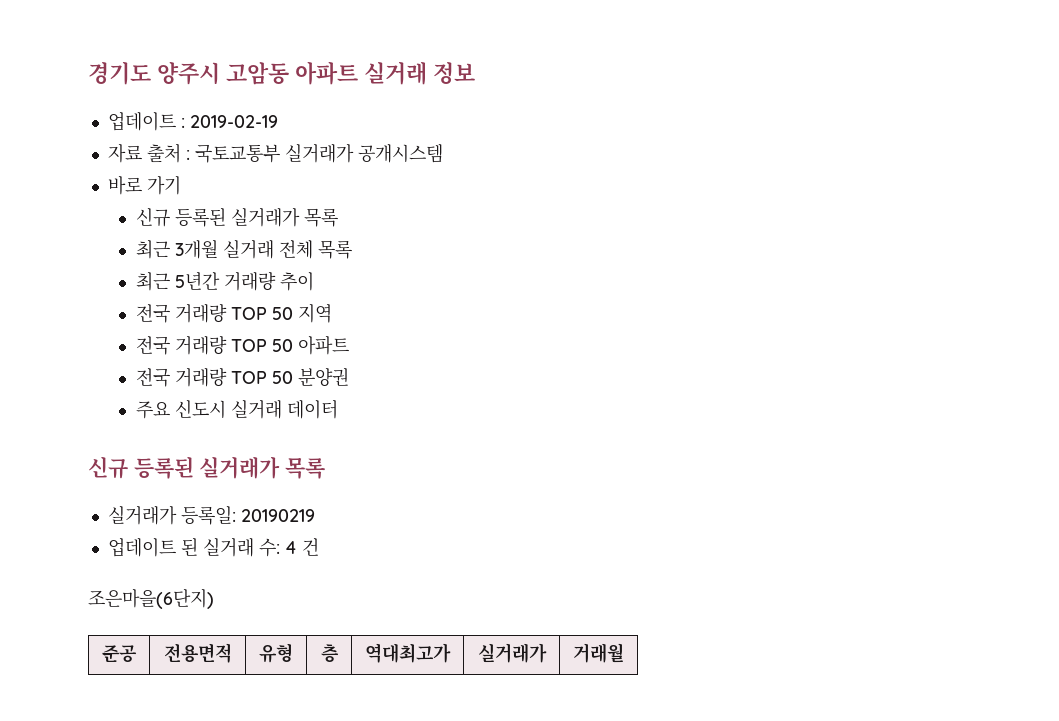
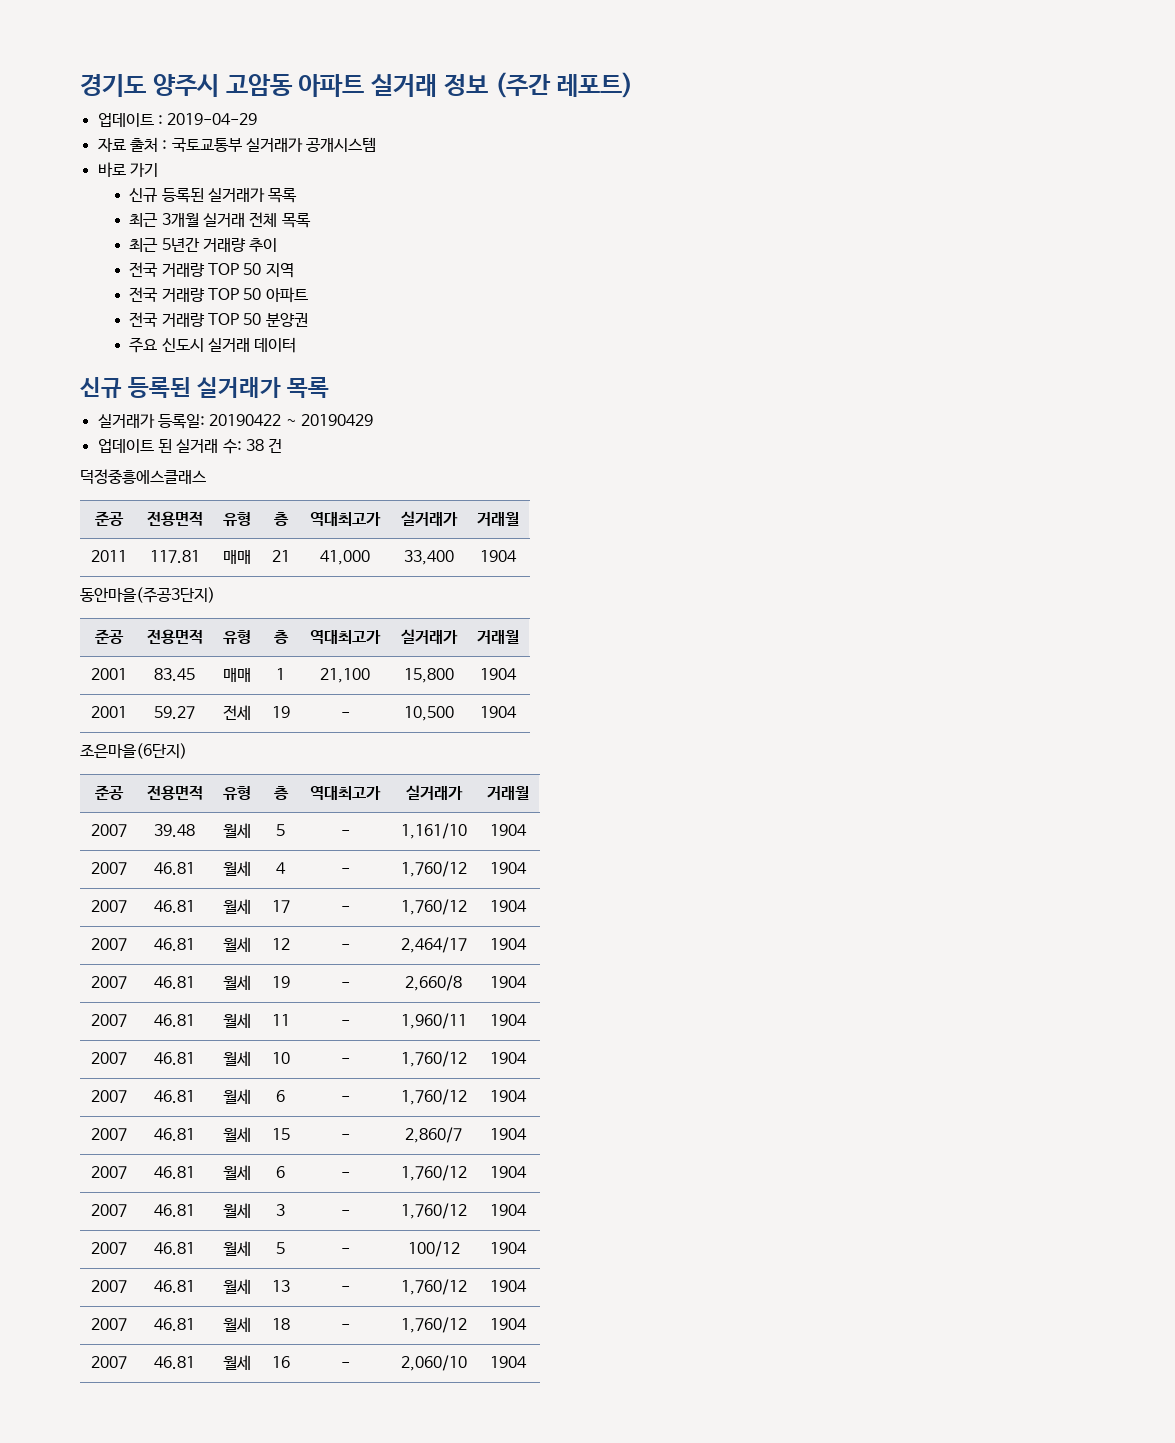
(475, 73) none -> [494,72,634,98] (주간 레포트)
[189,115,278,128] 2019-02-19 -> [167,113,258,125] 2019-04-29
[240,509,315,522] 20190219 -> [209,414,373,426] 20190422 ~ 20190429
[284,541,297,554] 4 -> [245,439,264,451] 38
(319, 547) none -> [80,469,206,484] [94,511,124,526] [146,511,203,526] [223,512,251,526] [273,512,289,526] [310,512,381,526] [400,511,458,526] [477,512,519,526] [90,550,127,562] [149,550,200,563] [223,550,251,564] [271,550,290,562] [320,550,370,565] [403,550,454,565] [480,550,517,562] [80,587,215,603] [94,629,124,644] [146,629,203,644] [223,630,251,644] [273,630,289,644] [310,630,381,644] [400,629,458,644] [477,630,519,644] [90,668,127,680] [154,668,195,681] [223,668,251,682] [276,668,285,680] [320,668,370,683] [403,668,454,683] [480,668,517,680] [90,706,127,718] [154,706,195,719] [223,705,251,720] [271,706,290,718] [340,712,350,718] [403,706,454,721] [480,706,517,718] // 덕정중흥에스클래스 // 준공 | 전용면적 | 유형 | 층 | 역대최고가 | 실거래가 | 거래월 // 2011 | 117.81 | 매매 | 21 | 41,000 | 33,400 | 1904 // 동안마을(주공3단지) // 준공 | 전용면적 | 유형 | 층 | 역대최고가 | 실거래가 | 거래월 // 2001 | 83.45 | 매매 | 1 | 21,100 | 15,800 | 1904 // 2001 | 59.27 | 전세 | 19 | - | 10,500 | 1904
(624, 653) none -> [90,824,127,837] [154,824,195,837] [223,823,251,838] [276,824,285,836] [340,830,350,836] [400,823,467,839] [490,824,527,836] [90,862,127,875] [154,862,195,875] [223,861,251,876] [276,862,286,874] [340,868,350,874] [400,861,467,877] [490,862,527,874] [90,900,127,913] [154,900,195,913] [223,899,251,914] [271,900,290,913] [340,906,350,912] [400,899,467,915] [490,900,527,912] [90,938,127,951] [154,938,195,951] [223,937,251,952] [271,938,290,950] [340,944,350,950] [400,937,467,953] [490,938,527,950] [90,976,127,989] [154,976,195,989] [223,975,251,990] [271,976,290,988] [340,982,350,988] [405,975,462,991] [490,976,527,988] [90,1014,127,1027] [154,1014,195,1027] [223,1013,251,1028] [271,1014,290,1026] [340,1020,350,1026] [400,1013,467,1029] [490,1014,527,1026] [90,1052,127,1065] [154,1052,195,1065] [223,1051,251,1066] [271,1052,290,1064] [340,1058,350,1064] [400,1051,467,1067] [490,1052,527,1064] [90,1090,127,1103] [154,1090,195,1103] [223,1089,251,1104] [276,1090,285,1102] [340,1096,350,1102] [400,1089,467,1105] [490,1090,527,1102] [90,1128,127,1141] [154,1128,195,1141] [223,1127,251,1142] [271,1128,290,1140] [340,1134,350,1140] [405,1127,462,1143] [490,1128,527,1140] [90,1166,127,1179] [154,1166,195,1179] [223,1165,251,1180] [276,1166,285,1178] [340,1172,350,1178] [400,1165,467,1181] [490,1166,527,1178] [90,1204,127,1217] [154,1204,195,1217] [223,1203,251,1218] [276,1204,285,1216] [340,1210,350,1216] [400,1203,467,1219] [490,1204,527,1216] [90,1242,127,1255] [154,1242,195,1255] [223,1241,251,1256] [276,1242,285,1254] [340,1248,350,1254] [407,1241,460,1257] [490,1242,527,1254] [90,1280,127,1293] [154,1280,195,1293] [223,1279,251,1294] [271,1280,290,1292] [340,1286,350,1292] [400,1279,467,1295] [490,1280,527,1292] [90,1318,127,1331] [154,1318,195,1331] [223,1317,251,1332] [271,1318,290,1330] [340,1324,350,1330] [400,1317,467,1333] [490,1318,527,1330] [90,1356,127,1369] [154,1356,195,1369] [223,1355,251,1370] [271,1356,290,1368] [340,1362,350,1368] [400,1355,467,1371] [490,1356,527,1368] // 2007 | 39.48 | 월세 | 5 | - | 1,161/10 | 1904 // 2007 | 46.81 | 월세 | 4 | - | 1,760/12 | 1904 // 2007 | 46.81 | 월세 | 17 | - | 1,760/12 | 1904 // 2007 | 46.81 | 월세 | 12 | - | 2,464/17 | 1904 // 2007 | 46.81 | 월세 | 19 | - | 2,660/8 | 1904 // 2007 | 46.81 | 월세 | 11 | - | 1,960/11 | 1904 // 2007 | 46.81 | 월세 | 10 | - | 1,760/12 | 1904 // 2007 | 46.81 | 월세 | 6 | - | 1,760/12 | 1904 // 2007 | 46.81 | 월세 | 15 | - | 2,860/7 | 1904 // 2007 | 46.81 | 월세 | 6 | - | 1,760/12 | 1904 // 2007 | 46.81 | 월세 | 3 | - | 1,760/12 | 1904 // 2007 | 46.81 | 월세 | 5 | - | 100/12 | 1904 // 2007 | 46.81 | 월세 | 13 | - | 1,760/12 | 1904 // 2007 | 46.81 | 월세 | 18 | - | 1,760/12 | 1904 // 2007 | 46.81 | 월세 | 16 | - | 2,060/10 | 1904

